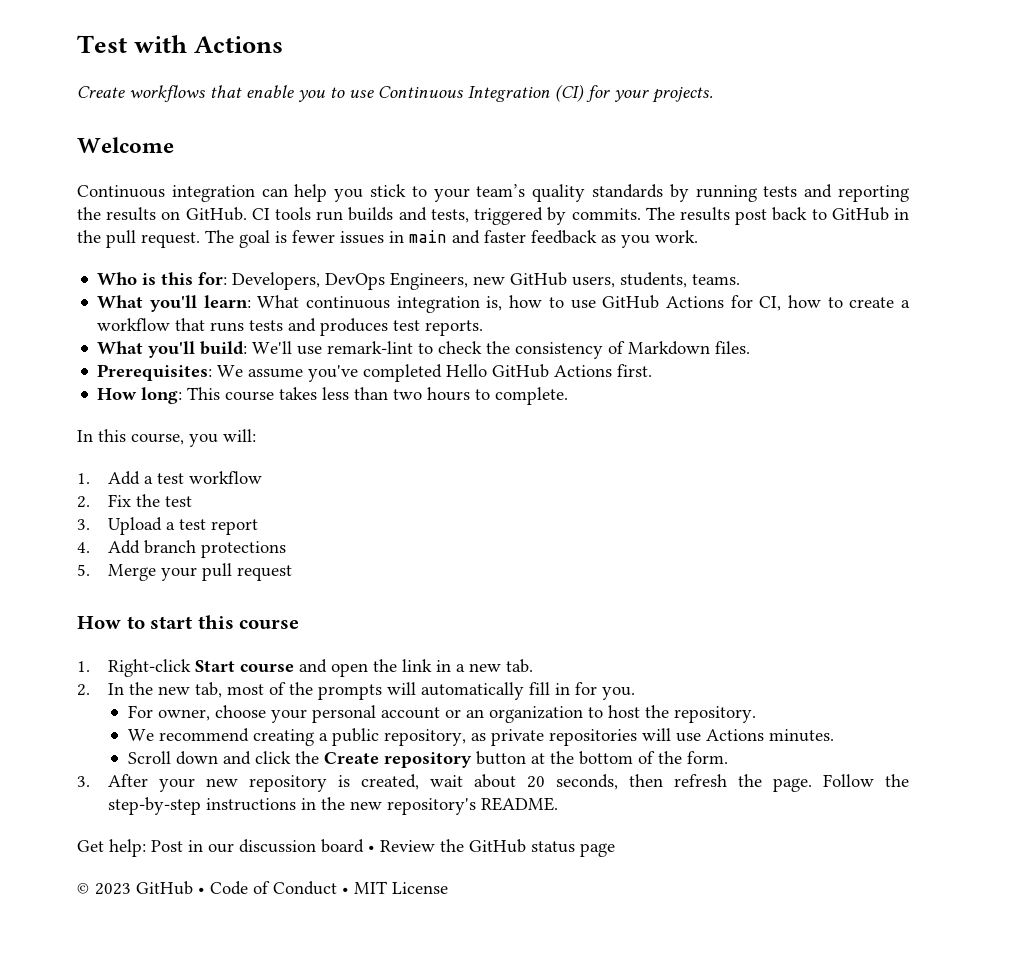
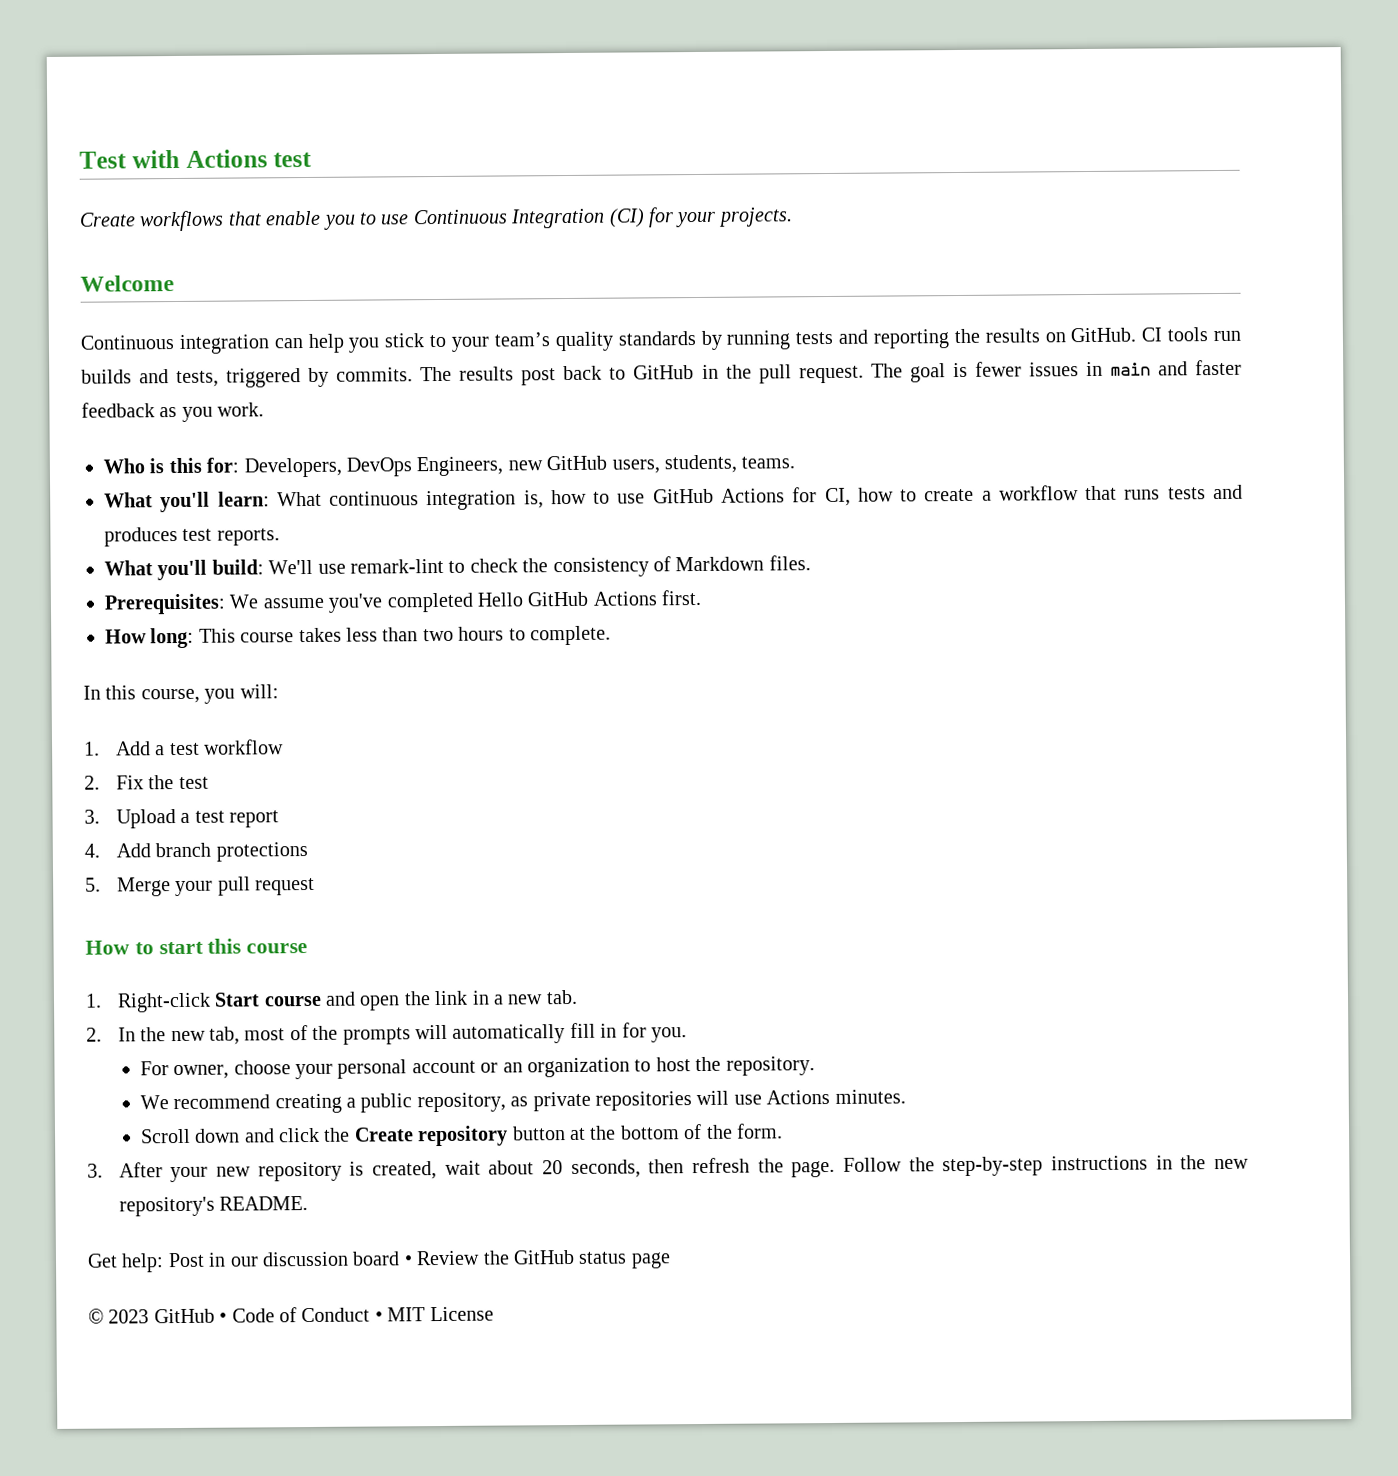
(284, 44) none -> [273,151,313,168] test

